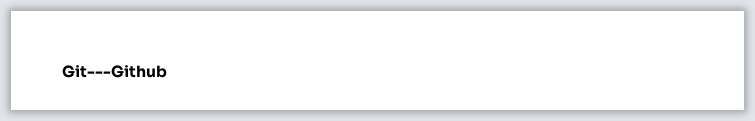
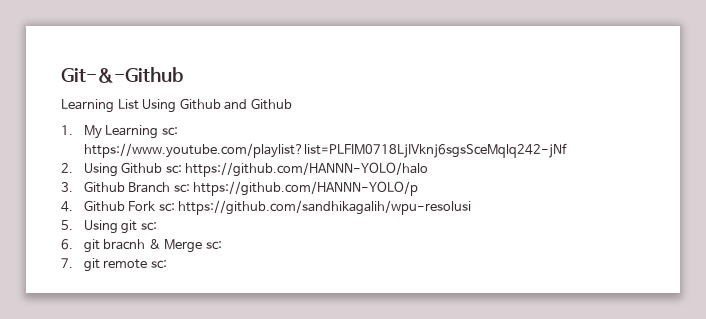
[62,65,167,78] Git---Github -> [61,67,183,83] [61,98,292,113] [61,125,178,139] [83,143,567,158] [61,162,429,177] [61,181,419,196] [61,200,472,215] [61,220,157,234] [61,239,222,253] [61,258,167,272] Git-&-Github // Learning List Using Github and Github // 1. My Learning sc: https://www.youtube.com/playlist?list=PLFIM0718LjIVknj6sgsSceMqlq242-jNf // 2. Using Github sc: https://github.com/HANNN-YOLO/halo // 3. Github Branch sc: https://github.com/HANNN-YOLO/p // 4. Github Fork sc: https://github.com/sandhikagalih/wpu-resolusi // 5. Using git sc: // 6. git bracnh & Merge sc: // 7. git remote sc:

